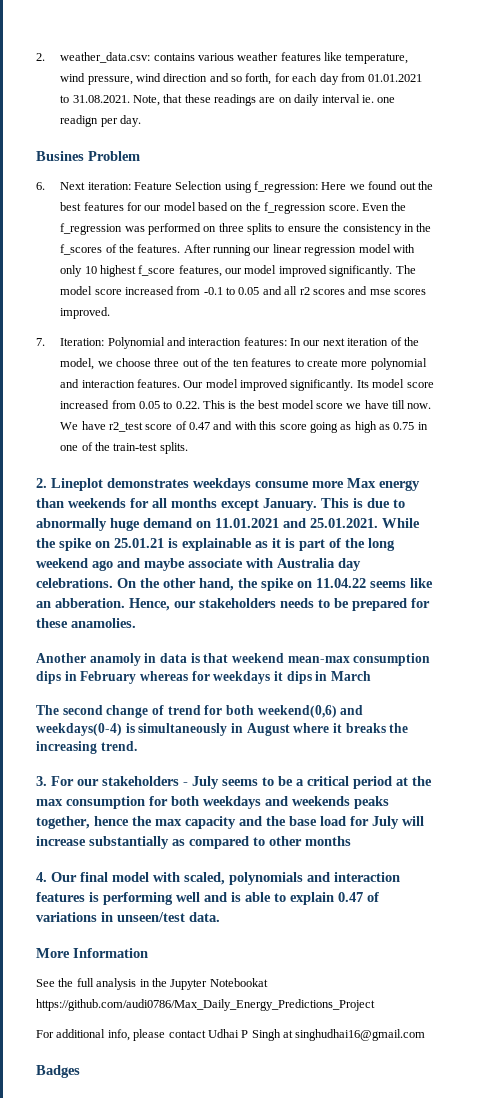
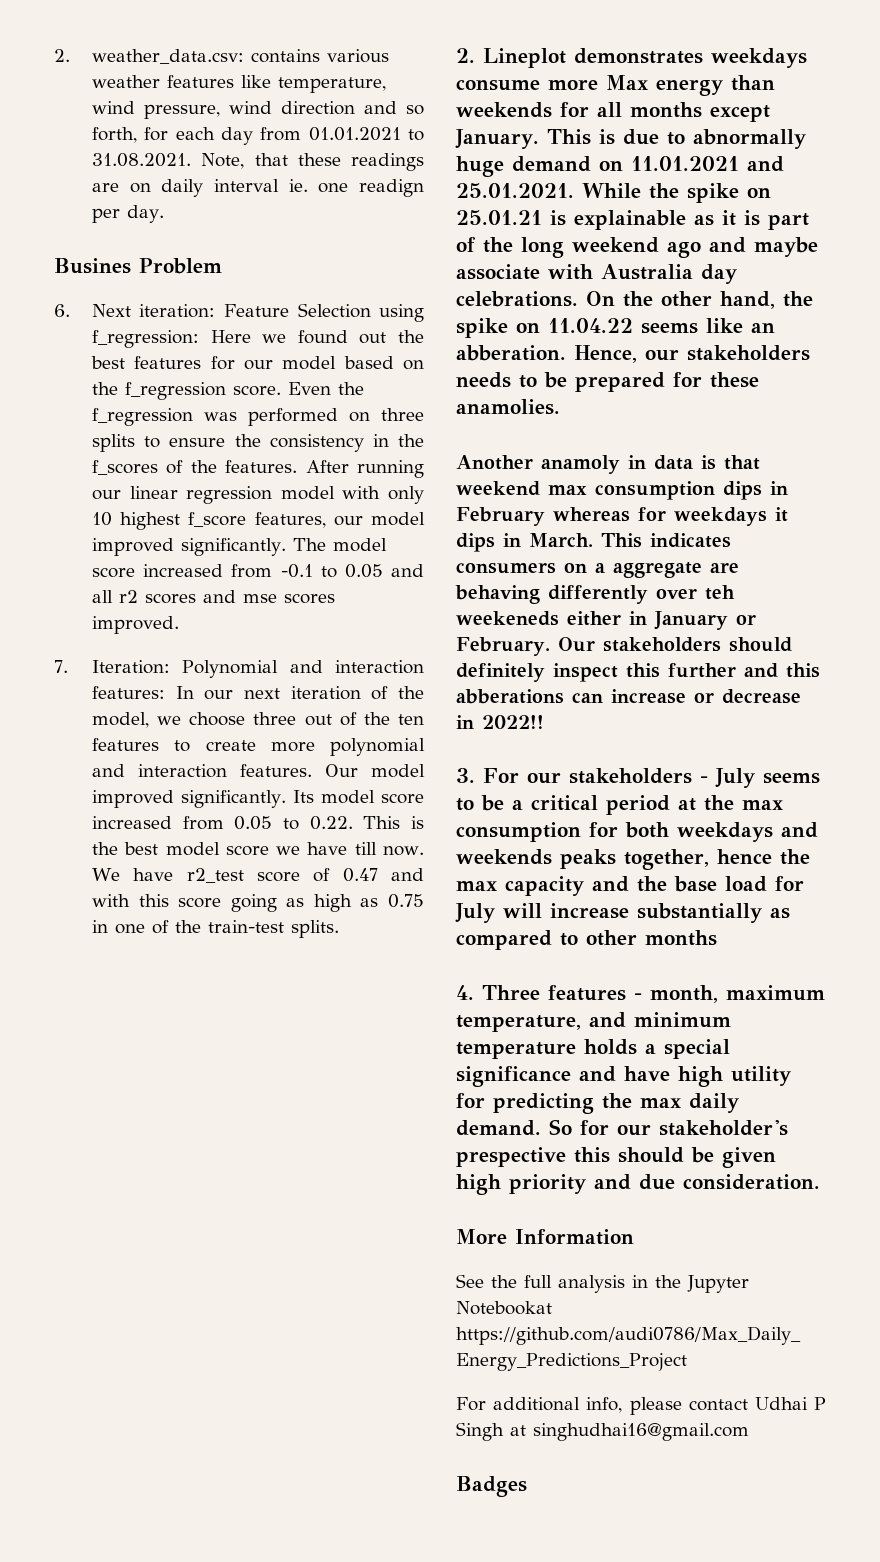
[287,656,350,663] mean-max -> [548,485,587,495] max
[330,671,371,681] [36,705,364,718] [36,723,409,736] [36,741,137,754] March // The second change of trend for both weekend(0,6) and weekdays(0-4) is simultaneously in August where it breaks the increasing trend. -> [529,533,731,548] [456,562,739,578] [455,585,735,604] [456,611,756,630] [456,637,792,656] [456,663,820,682] [456,689,801,704] [456,715,544,729] March. This indicates consumers on a aggregate are behaving differently over teh weekeneds either in January or February. Our stakeholders should definitely inspect this further and this abberations can increase or decrease in 2022!!
[51,872,400,885] [36,892,379,905] [36,912,220,922] Our final model with scaled, polynomials and interaction features is performing well and is able to explain 0.47 of variations in unseen/test data. -> [482,985,825,1003] [456,1012,731,1032] [456,1039,730,1059] [456,1066,791,1087] [456,1093,739,1114] [456,1119,788,1136] [456,1147,776,1168] [456,1174,820,1195] Three features - month, maximum temperature, and minimum temperature holds a special significance and have high utility for predicting the max daily demand. So for our stakeholder's prespective this should be given high priority and due consideration.

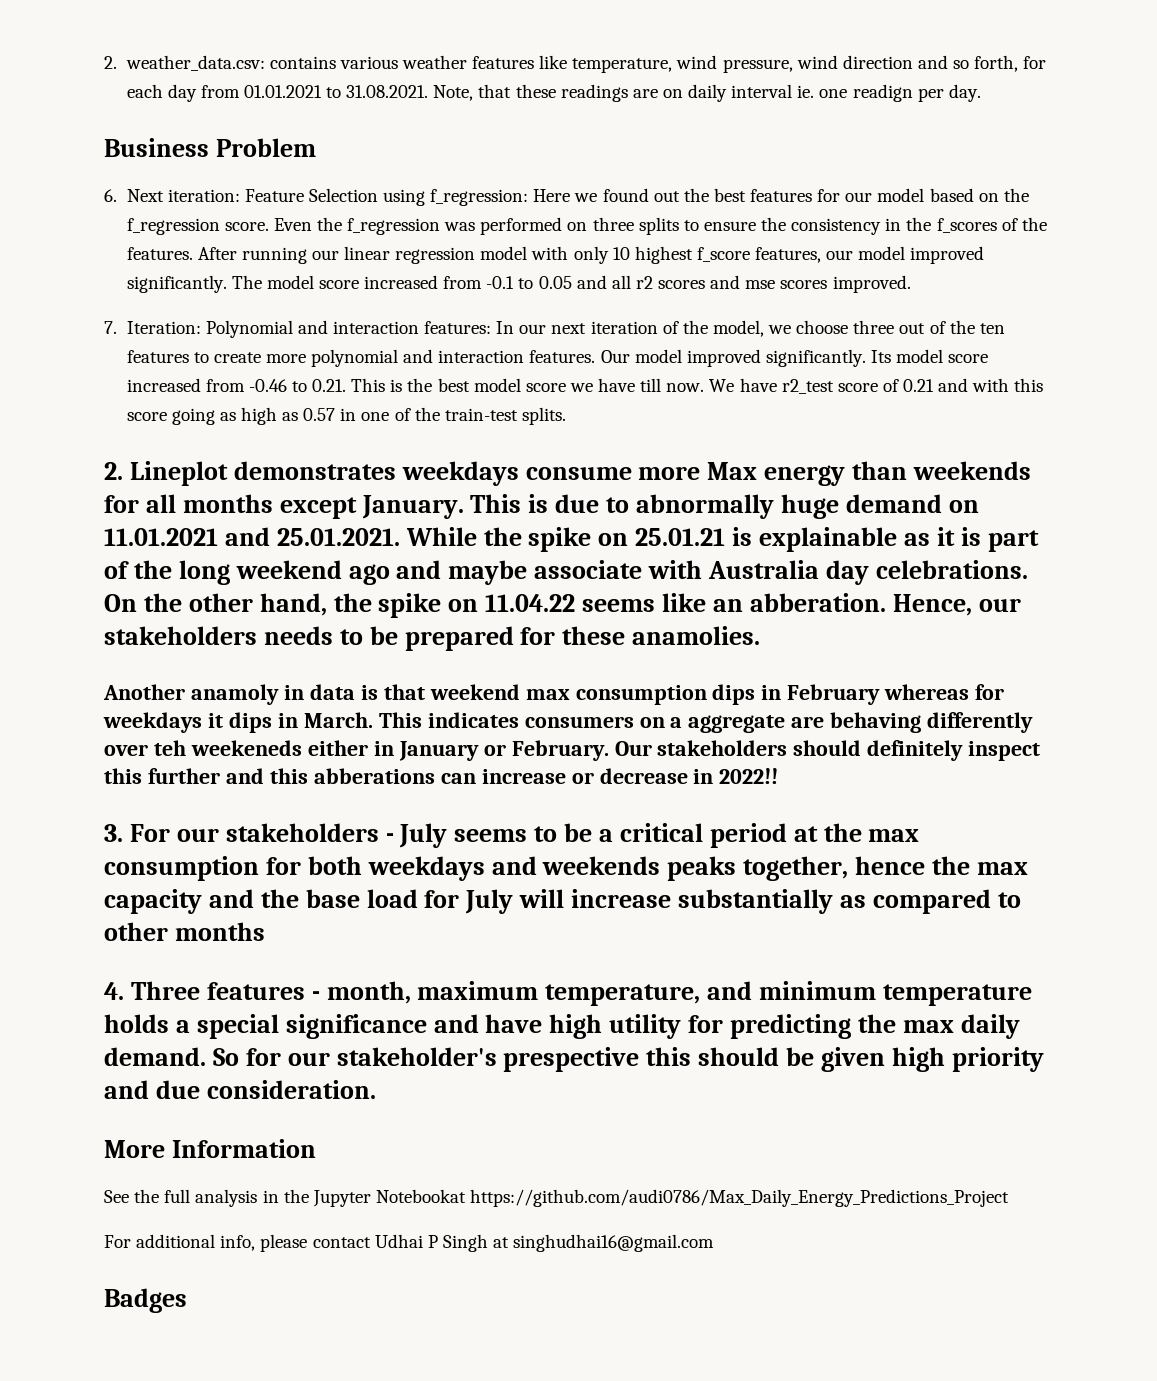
[54,258,131,274] Busines -> [104,138,209,157] Business
[234,816,353,830] 0.05 to 0.22. -> [248,379,347,392] -0.46 to 0.21.
[342,868,378,882] 0.47 -> [903,379,935,392] 0.21
[388,894,425,908] 0.75 -> [303,408,336,421] 0.57

